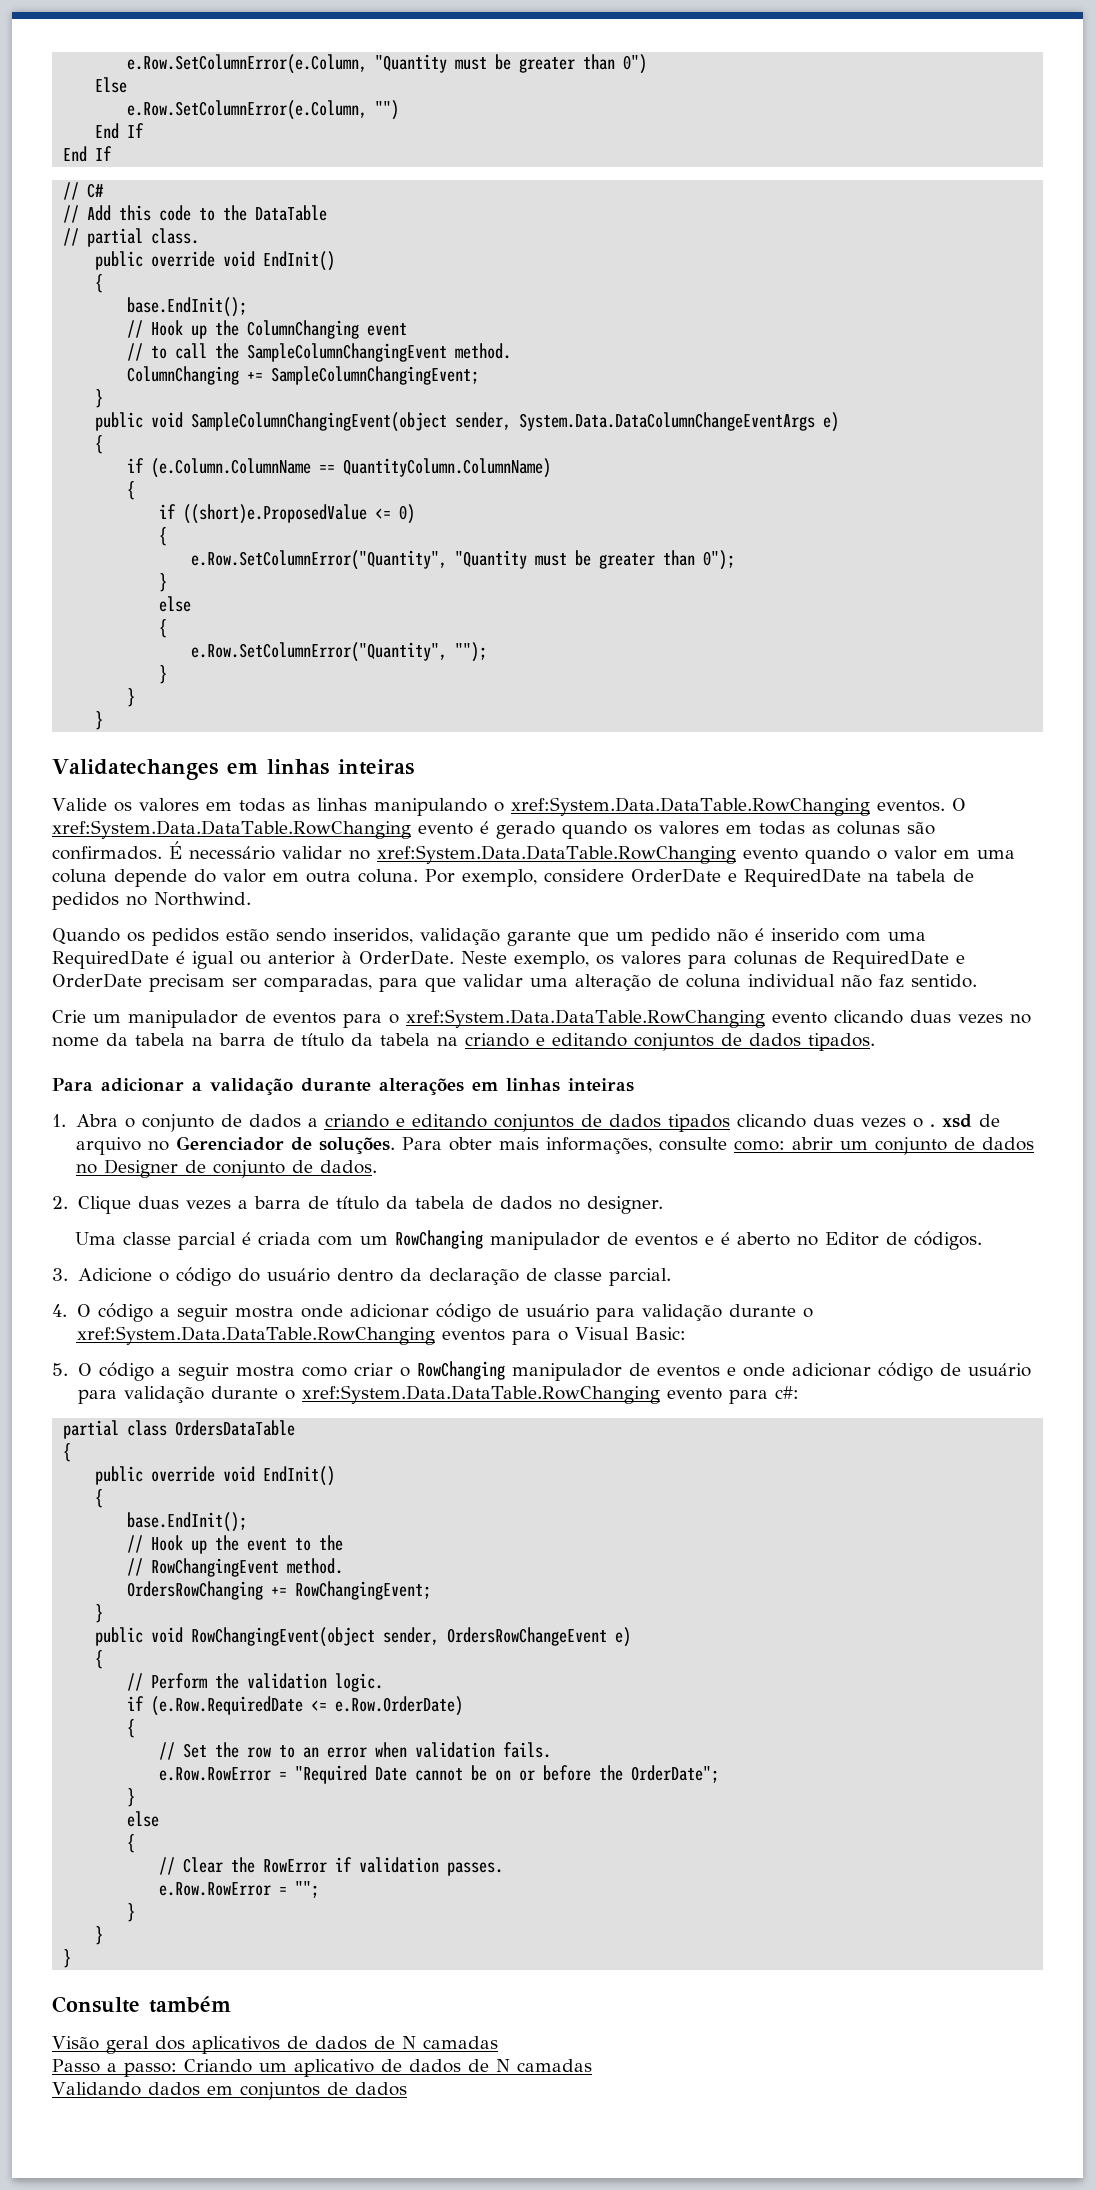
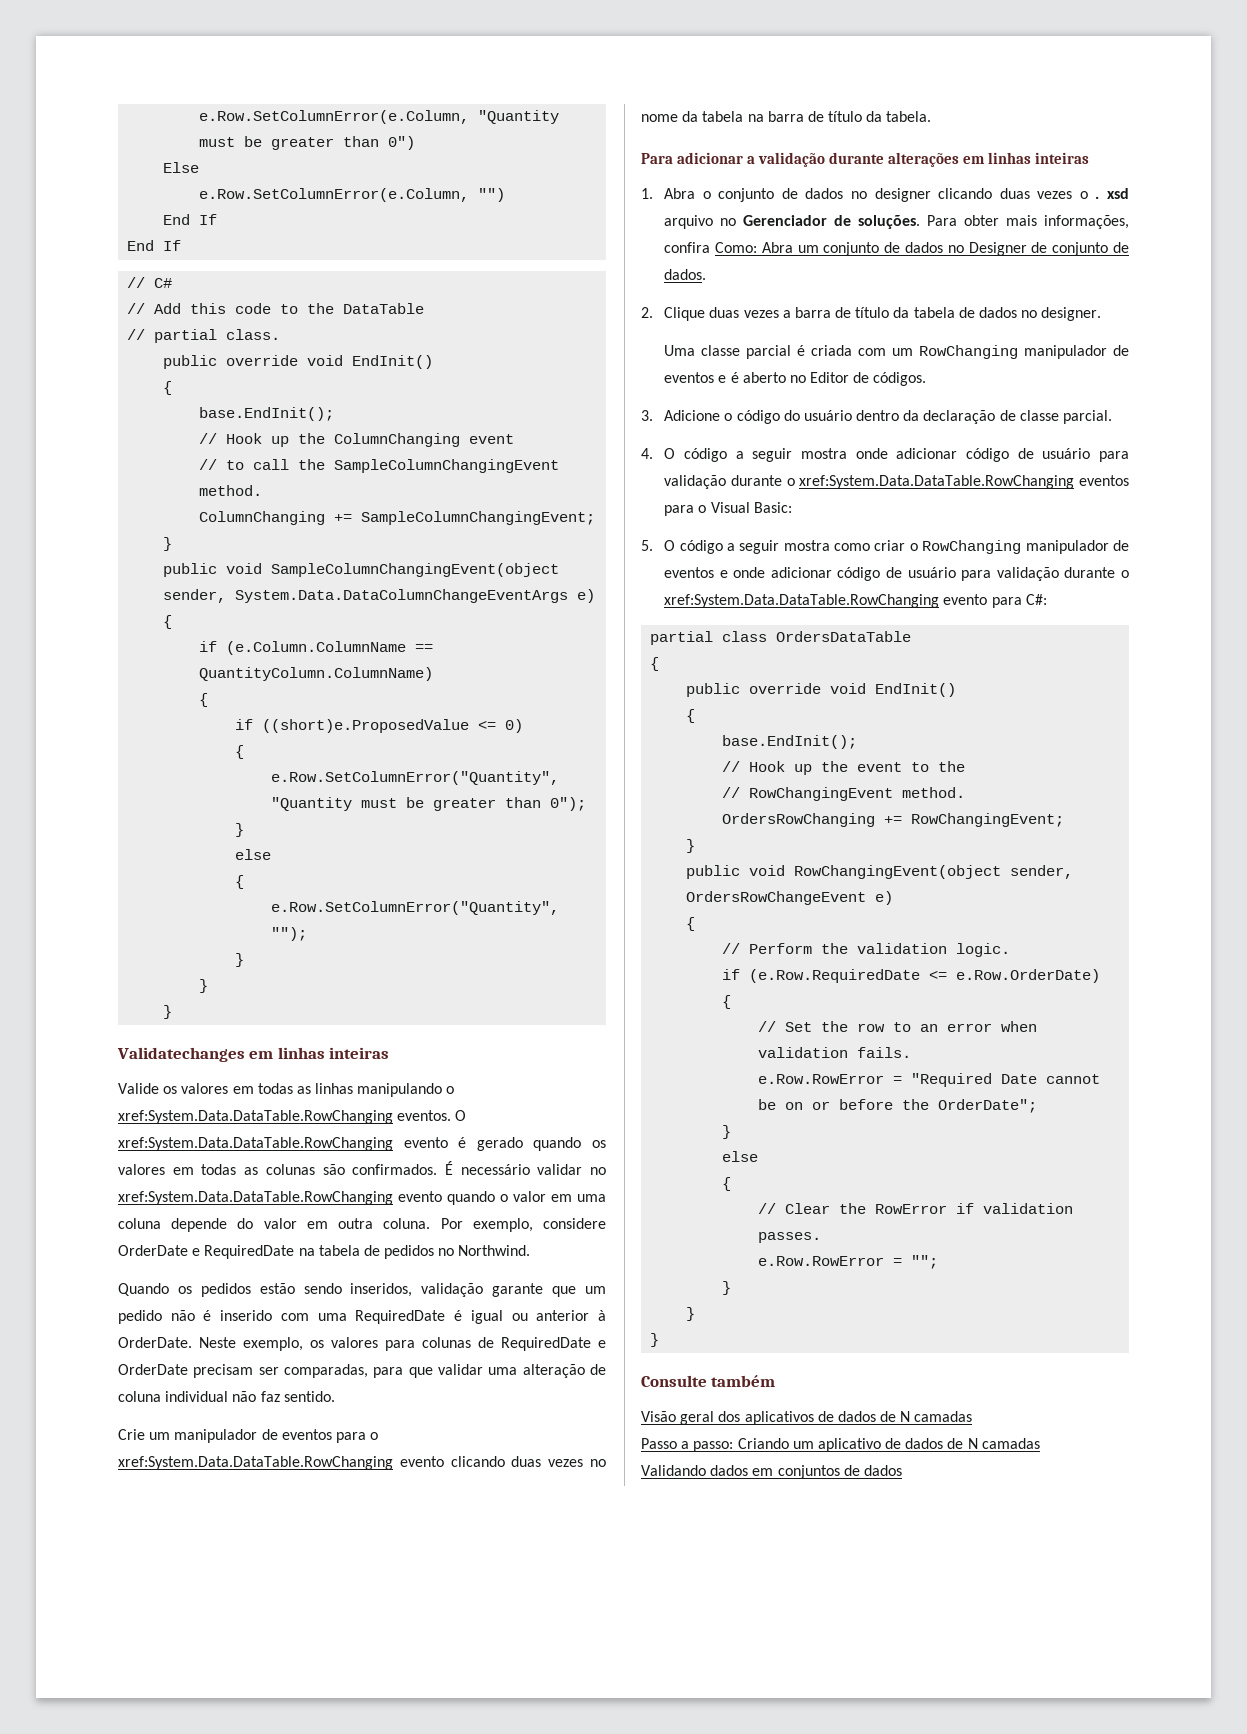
[380,1033,875,1051] tabela na criando e editando conjuntos de dados tipados. -> [886,111,932,122] tabela.
[307,1114,730,1132] a criando e editando conjuntos de dados tipados -> [851,188,931,202] no designer
[978,1114,1000,1127] de -> (1129, 193) none
[658,1137,833,1151] consulte como: abrir -> [664,242,793,253] confira Como: Abra
[775,1386,800,1399] c#: -> [1025,594,1047,605] C#:

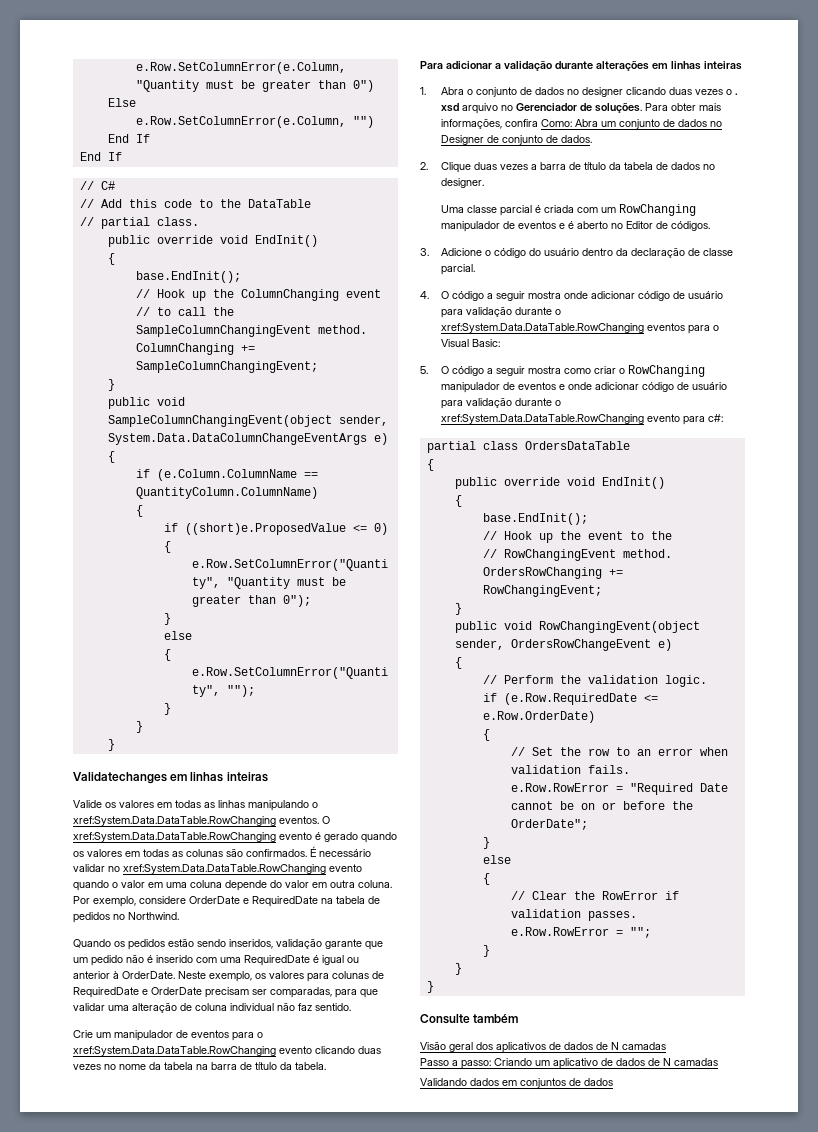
[1025,594,1047,605] C#: -> [708,414,724,422] c#:

